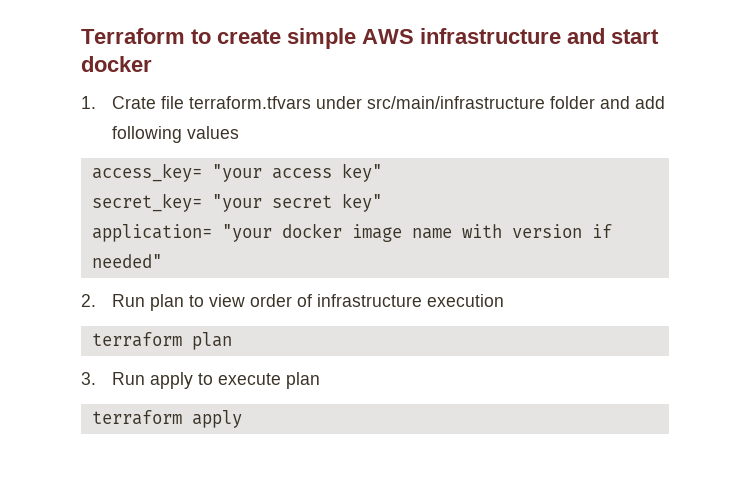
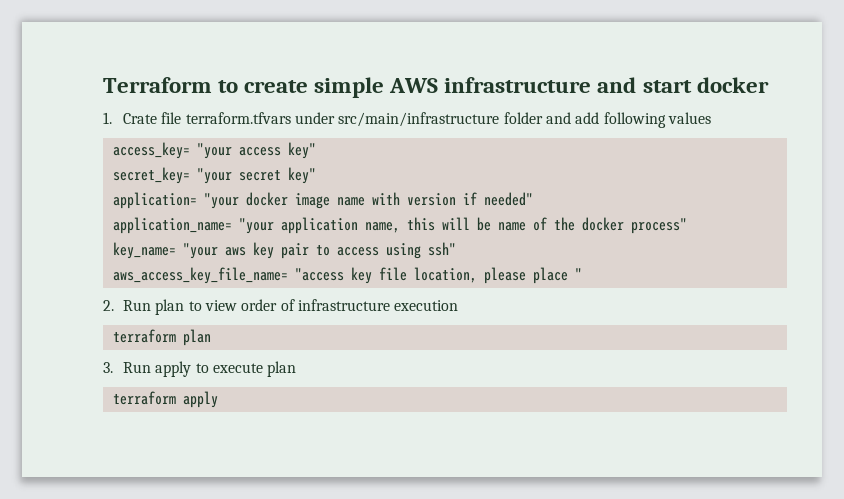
(162, 261) none -> [112,217,687,234] [112,242,456,259] [112,267,582,284] // application_name= "your application name, this will be name of the docker process" // key_name= "your aws key pair to access using ssh" // aws_access_key_file_name= "access key file location, please place "

